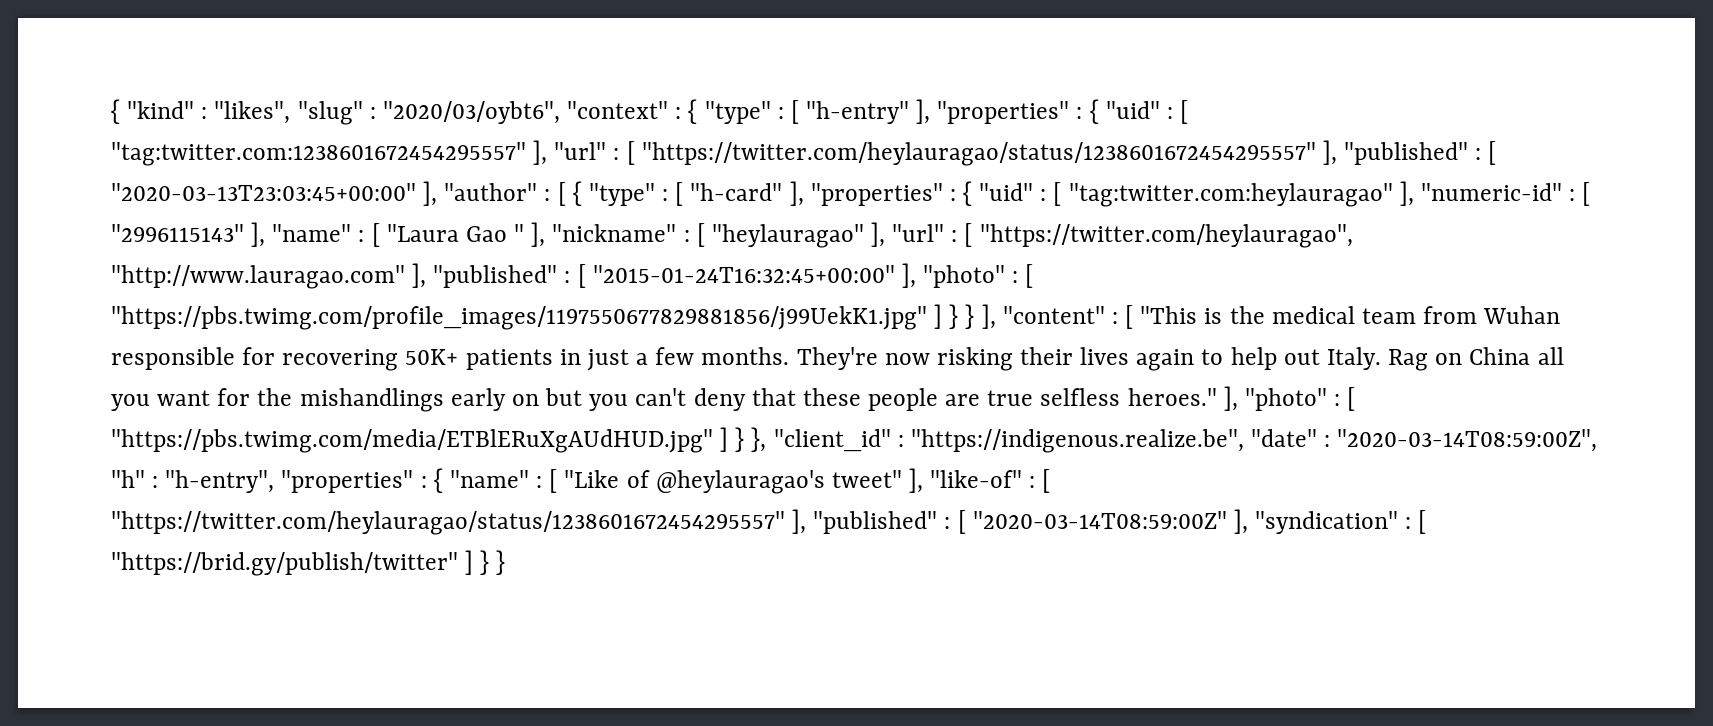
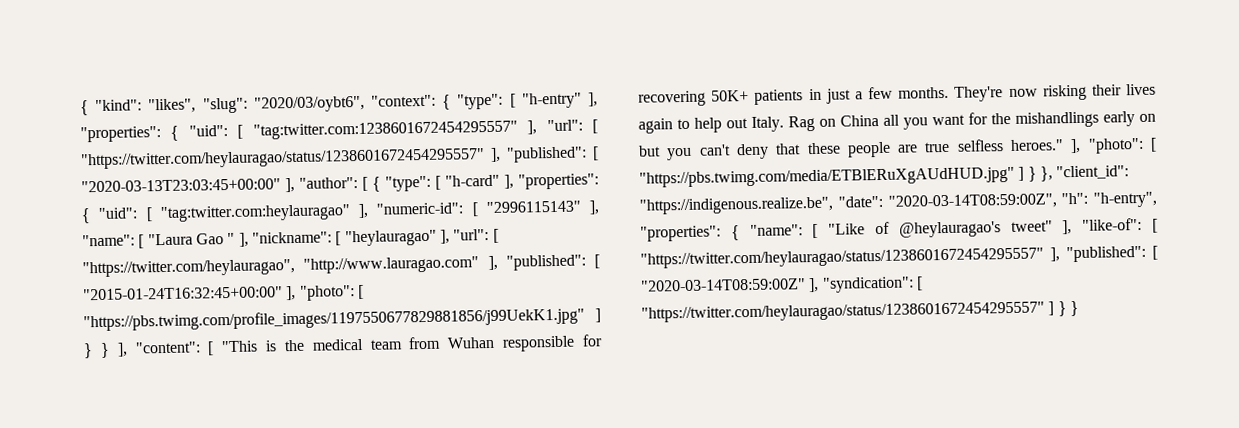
[111,99,1173,125] { "kind" : "likes", "slug" : "2020/03/oybt6", "context" : { "type" : [ "h-entry" ], "properties" : { "uid" : -> [80,92,598,116] [80,125,228,143] { "kind": "likes", "slug": "2020/03/oybt6", "context": { "type": [ "h-entry" ], "properties": { "uid":
[554,140,1482,166] "url" : [ "https://twitter.com/heylauragao/status/1238601672454295557" ], "published" : -> [546,119,598,134] [81,146,587,170] "url": [ "https://twitter.com/heylauragao/status/1238601672454295557" ], "published":
[444,181,1047,206] "author" : [ { "type" : [ "h-card" ], "properties" : { "uid" : -> [299,173,599,192] [81,207,139,224] "author": [ { "type": [ "h-card" ], "properties": { "uid":
[1420,183,1576,201] "numeric-id" : -> [376,202,464,215] "numeric-id":
[272,224,365,242] "name" : -> [82,234,135,247] "name":
[552,224,690,242] "nickname" : -> [251,231,332,244] "nickname":
[892,224,958,242] "url" : -> [453,229,490,241] "url":
[433,265,571,288] "published" : -> [505,254,586,271] "published":
[923,265,1019,288] "photo" : -> [299,285,355,301] "photo":
[1002,306,1118,324] "content" : -> [134,341,201,354] "content":
[1244,388,1341,411] "photo" : -> [1087,137,1144,154] "photo":
[773,429,1598,453] [111,468,543,493] "client_id" : "https://indigenous.realize.be", "date" : "2020-03-14T08:59:00Z", "h" : "h-entry", "properties" : { "name" : -> [1056,165,1130,180] [639,191,1157,215] [640,224,803,242] "client_id": "https://indigenous.realize.be", "date": "2020-03-14T08:59:00Z", "h": "h-entry", "properties": { "name":
[930,469,1051,493] [111,509,951,535] "like-of" : [ "https://twitter.com/heylauragao/status/1238601672454295557" ], "published" : -> [1082,217,1158,233] [640,245,1146,269] "like-of": [ "https://twitter.com/heylauragao/status/1238601672454295557" ], "published":
[1255,510,1427,534] [111,552,458,576] "syndication" : [ "https://brid.gy/publish/twitter" -> [822,276,923,293] [641,301,1045,323] "syndication": [ "https://twitter.com/heylauragao/status/1238601672454295557"

